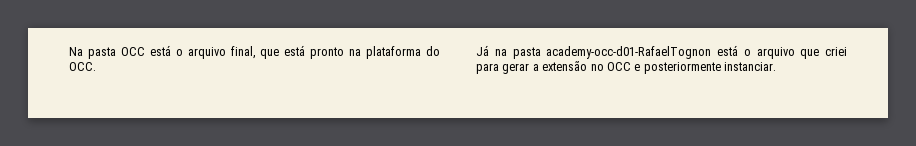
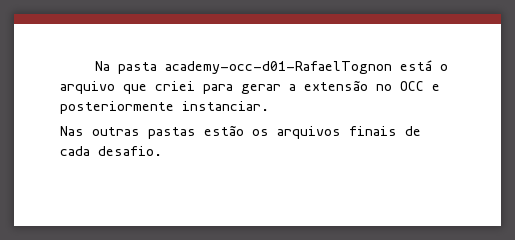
[120,45,441,59] [69,62,96,71] [476,45,541,59] OCC está o arquivo final, que está pronto na plataforma do OCC. // Já na pasta -> (157, 68) none
(776, 66) none -> [60,125,421,139] [60,146,162,156] // Nas outras pastas estão os arquivos finais de cada desafio.

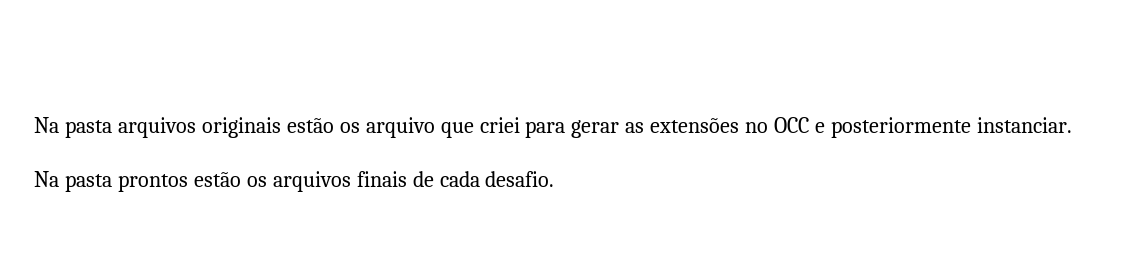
[94,60,448,74] Na pasta academy-occ-d01-RafaelTognon está o -> [34,117,360,138] Na pasta arquivos originais estão os
[289,80,368,91] a extensão -> [625,118,740,133] as extensões
[60,126,196,139] Nas outras pastas -> [34,171,188,192] Na pasta prontos

